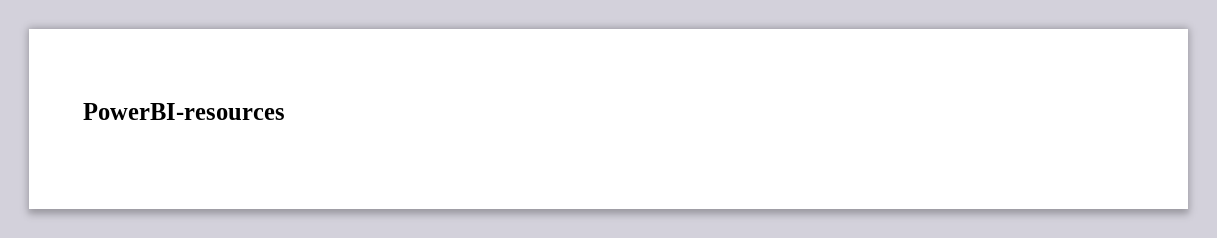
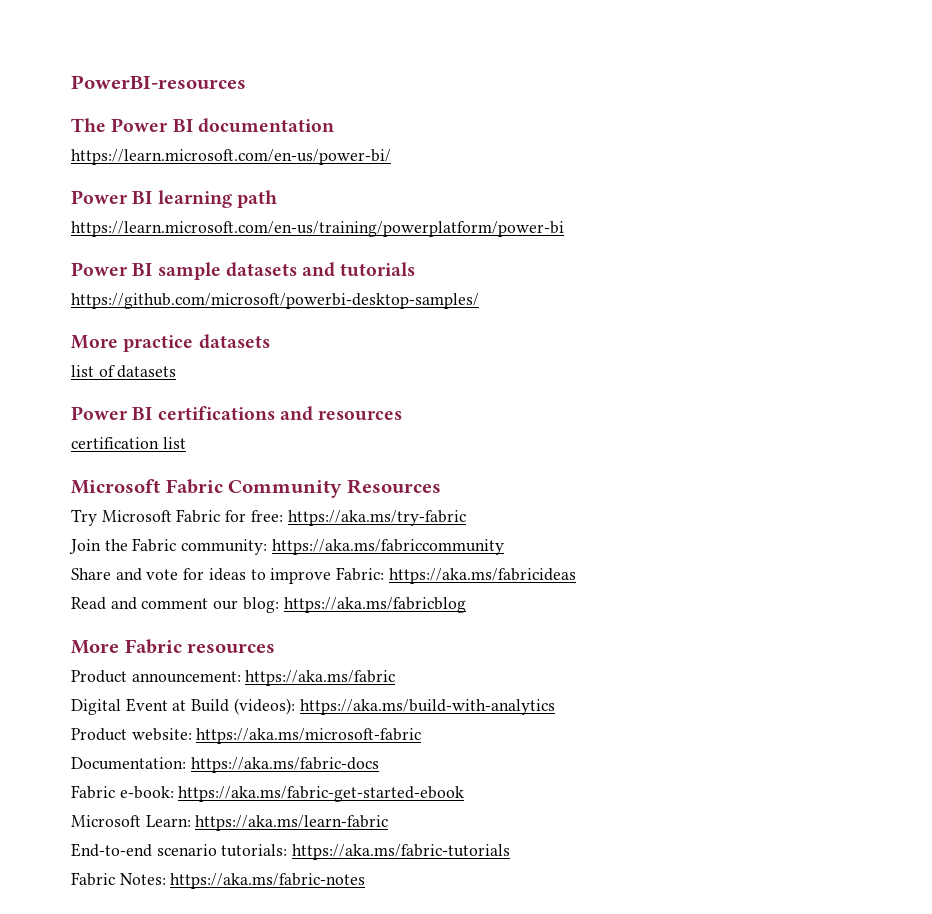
(285, 111) none -> [71,118,334,133] [71,149,391,165] [71,190,277,208] [71,221,564,237] [71,262,416,280] [71,293,479,309] [71,334,270,352] [71,365,177,378] [71,406,403,421] [71,437,186,449] [71,479,441,498] [71,509,466,526] [69,538,504,555] [71,567,576,584] [71,597,466,613] [71,639,276,654] [71,670,396,686] [71,698,555,715] [71,728,422,744] [71,757,379,773] [71,785,465,802] [71,815,389,831] [71,843,511,860] [71,872,366,889] // The Power BI documentation // https://learn.microsoft.com/en-us/power-bi/ // Power BI learning path // https://learn.microsoft.com/en-us/training/powerplatform/power-bi // Power BI sample datasets and tutorials // https://github.com/microsoft/powerbi-desktop-samples/ // More practice datasets // list of datasets // Power BI certifications and resources // certification list // Microsoft Fabric Community Resources // Try Microsoft Fabric for free: https://aka.ms/try-fabric // Join the Fabric community: https://aka.ms/fabriccommunity // Share and vote for ideas to improve Fabric: https://aka.ms/fabricideas // Read and comment our blog: https://aka.ms/fabricblog // More Fabric resources // Product announcement: https://aka.ms/fabric // Digital Event at Build (videos): https://aka.ms/build-with-analytics // Product website: https://aka.ms/microsoft-fabric // Documentation: https://aka.ms/fabric-docs // Fabric e-book: https://aka.ms/fabric-get-started-ebook // Microsoft Learn: https://aka.ms/learn-fabric // End-to-end scenario tutorials: https://aka.ms/fabric-tutorials // Fabric Notes: https://aka.ms/fabric-notes

